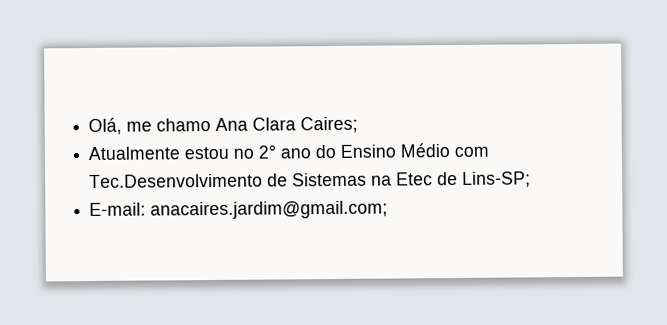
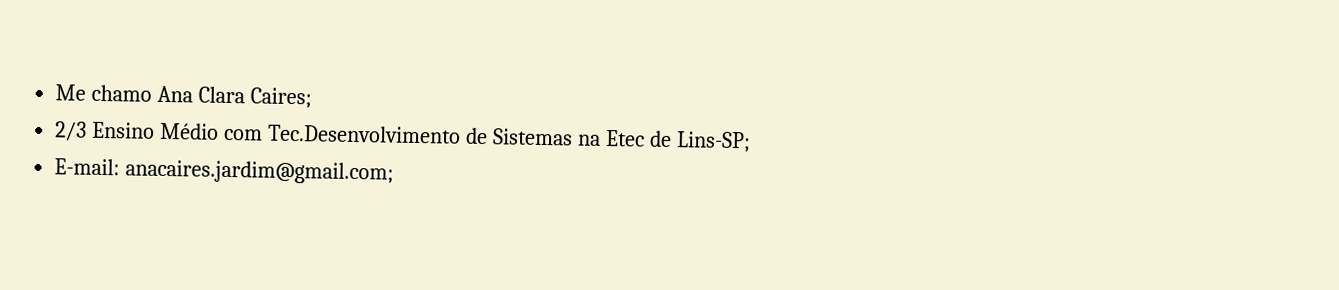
[88,117,153,136] Olá, me -> [55,84,87,101] Me
[88,144,337,161] Atualmente estou no 2° ano do -> [54,121,88,141] 2/3

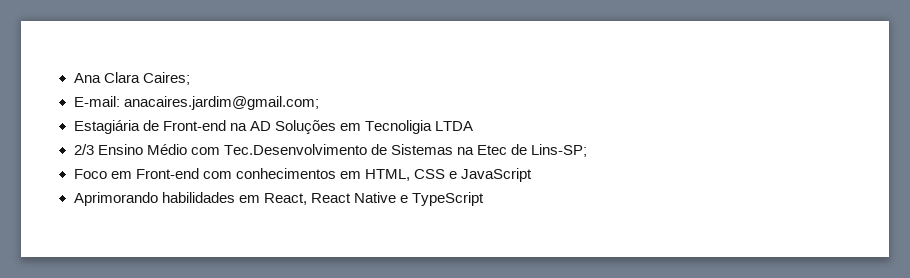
[55,84,153,102] Me chamo -> (73, 78) none
(312, 98) none -> [73,96,319,110] [73,120,473,134] // E-mail: anacaires.jardim@gmail.com; // Estagiária de Front-end na AD Soluções em Tecnoligia LTDA
[54,158,395,185] E-mail: anacaires.jardim@gmail.com; -> [73,168,532,182] [73,192,484,206] Foco em Front-end com conhecimentos em HTML, CSS e JavaScript // Aprimorando habilidades em React, React Native e TypeScript

